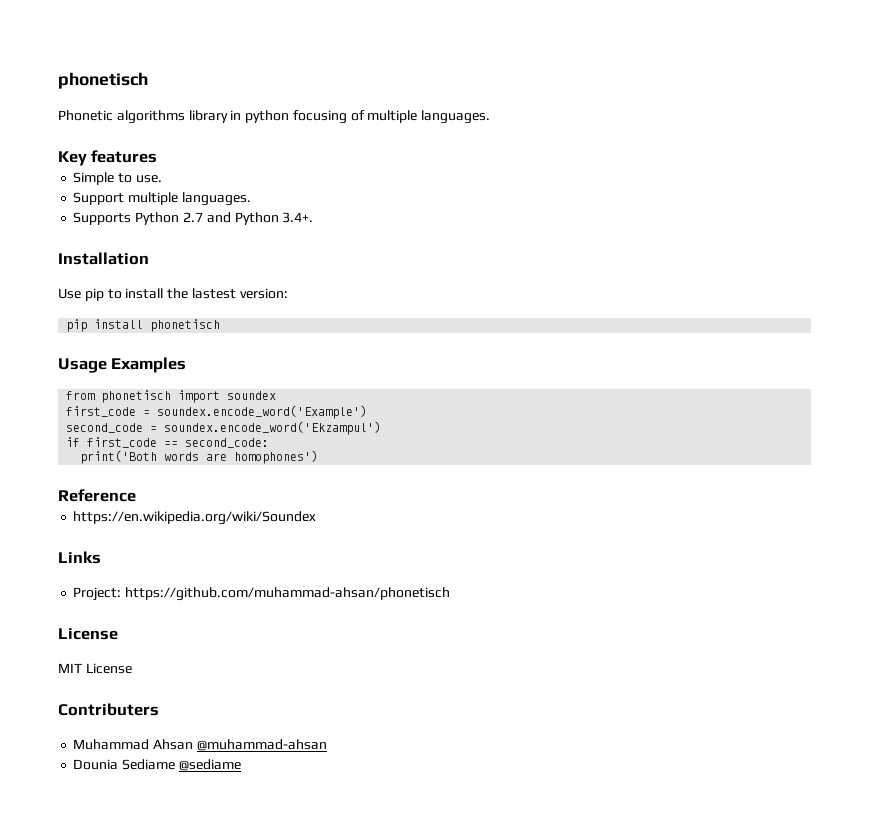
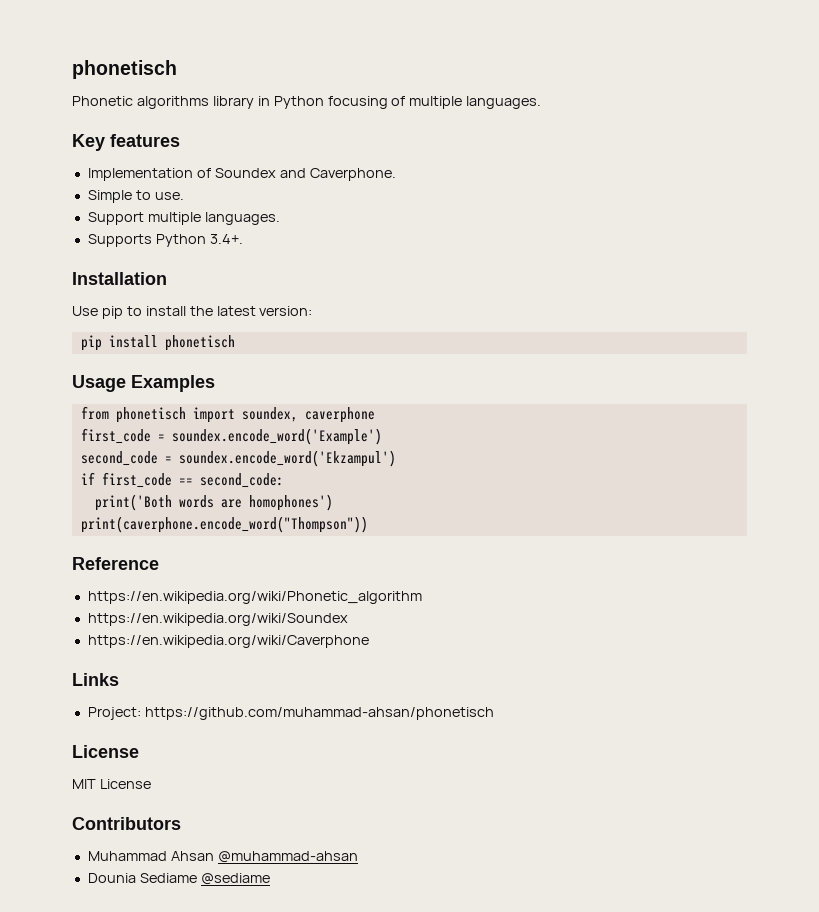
[245,110,290,123] python -> [273,96,324,109] Python
(158, 156) none -> [87,168,396,181] // Implementation of Soundex and Caverphone.
[182,212,279,225] 2.7 and Python -> (206, 240) none
[191,288,236,299] lastest -> [216,306,256,316] latest
[227,391,277,400] soundex -> [241,407,375,423] soundex, caverphone
(319, 457) none -> [80,516,368,533] // print(caverphone.encode_word("Thompson"))
(136, 495) none -> [87,591,422,604] // https://en.wikipedia.org/wiki/Phonetic_algorithm
(317, 518) none -> [87,635,369,648] // https://en.wikipedia.org/wiki/Caverphone
[58,703,159,716] Contributers -> [72,817,181,830] Contributors

